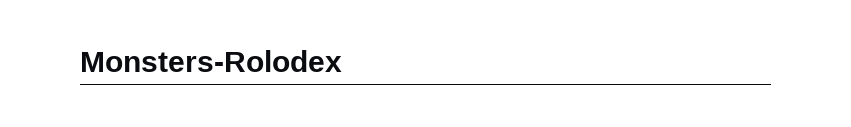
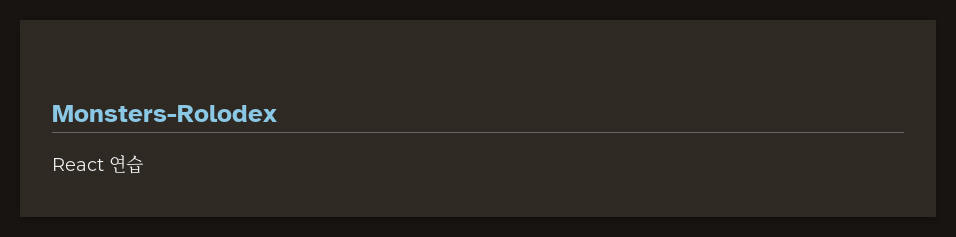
(342, 61) none -> [52,155,143,174] // React 연습

